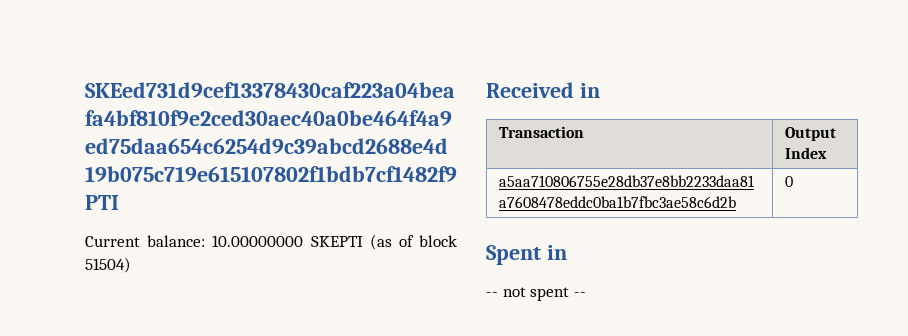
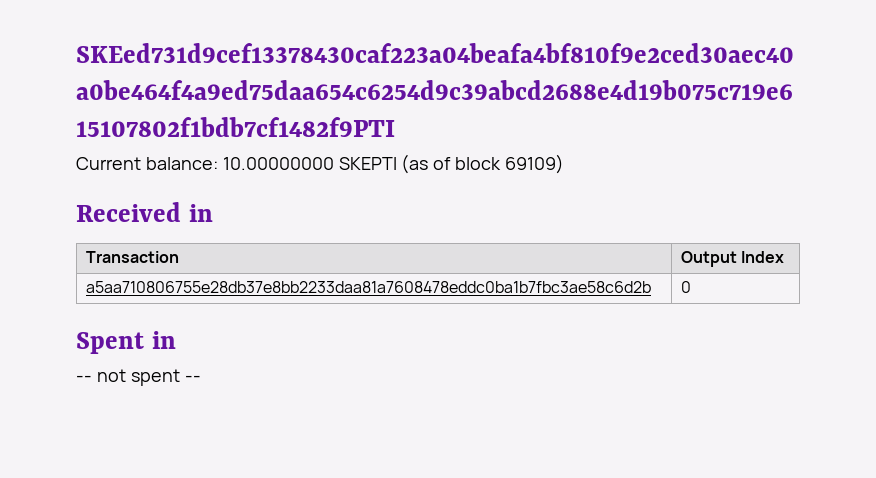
[85,257,131,273] 51504) -> [505,154,565,174] 69109)

